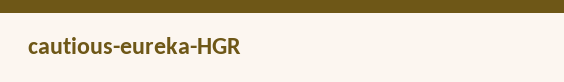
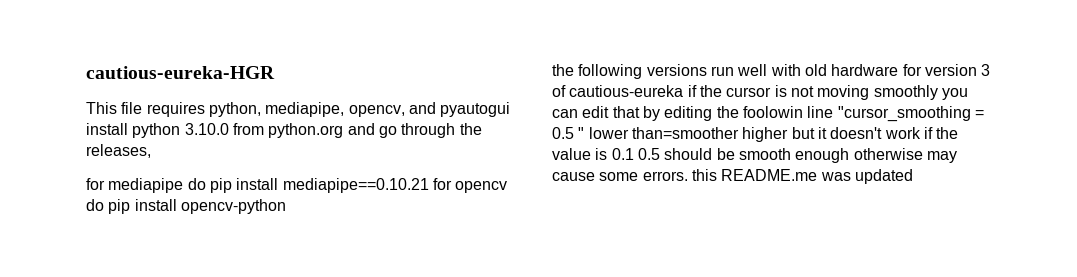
(241, 45) none -> [86,102,511,117] [86,123,482,138] [86,144,151,158] [86,178,508,193] [86,199,286,214] [552,64,991,79] [552,85,968,100] [552,106,984,122] [552,127,959,142] [552,148,957,163] [552,169,913,184] // This file requires python, mediapipe, opencv, and pyautogui install python 3.10.0 from python.org and go through the releases, // for mediapipe do pip install mediapipe==0.10.21 for opencv do pip install opencv-python // the following versions run well with old hardware for version 3 of cautious-eureka if the cursor is not moving smoothly you can edit that by editing the foolowin line "cursor_smoothing = 0.5 " lower than=smoother higher but it doesn't work if the value is 0.1 0.5 should be smooth enough otherwise may cause some errors. this README.me was updated

